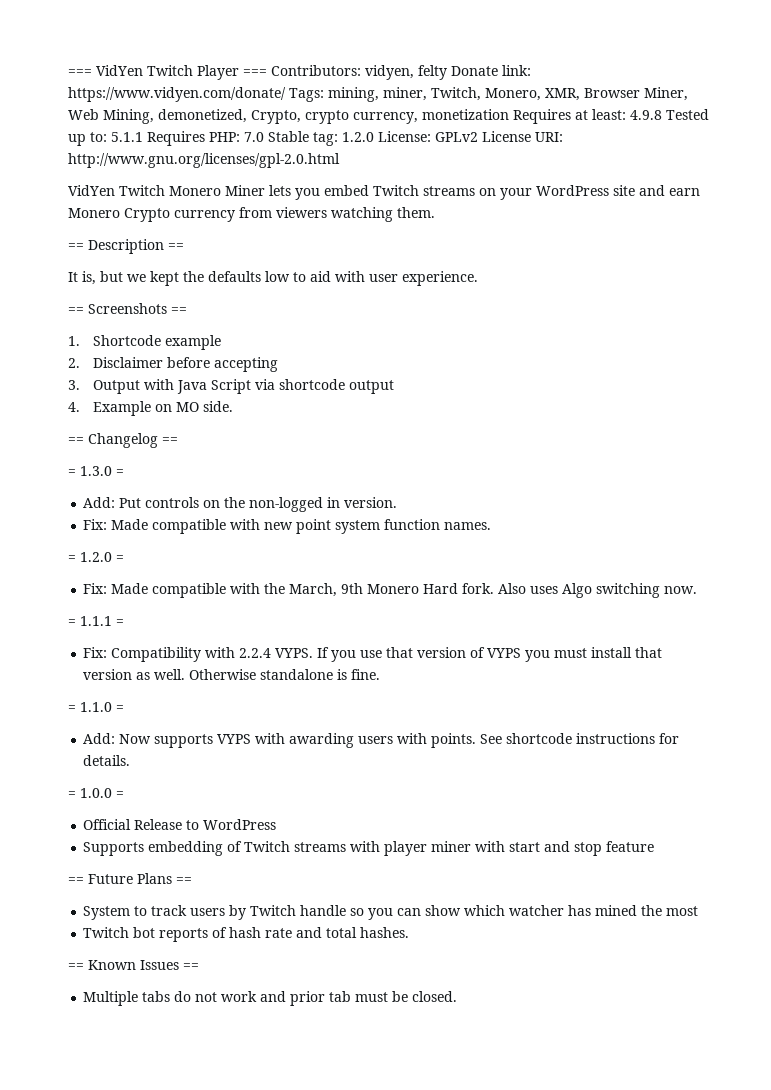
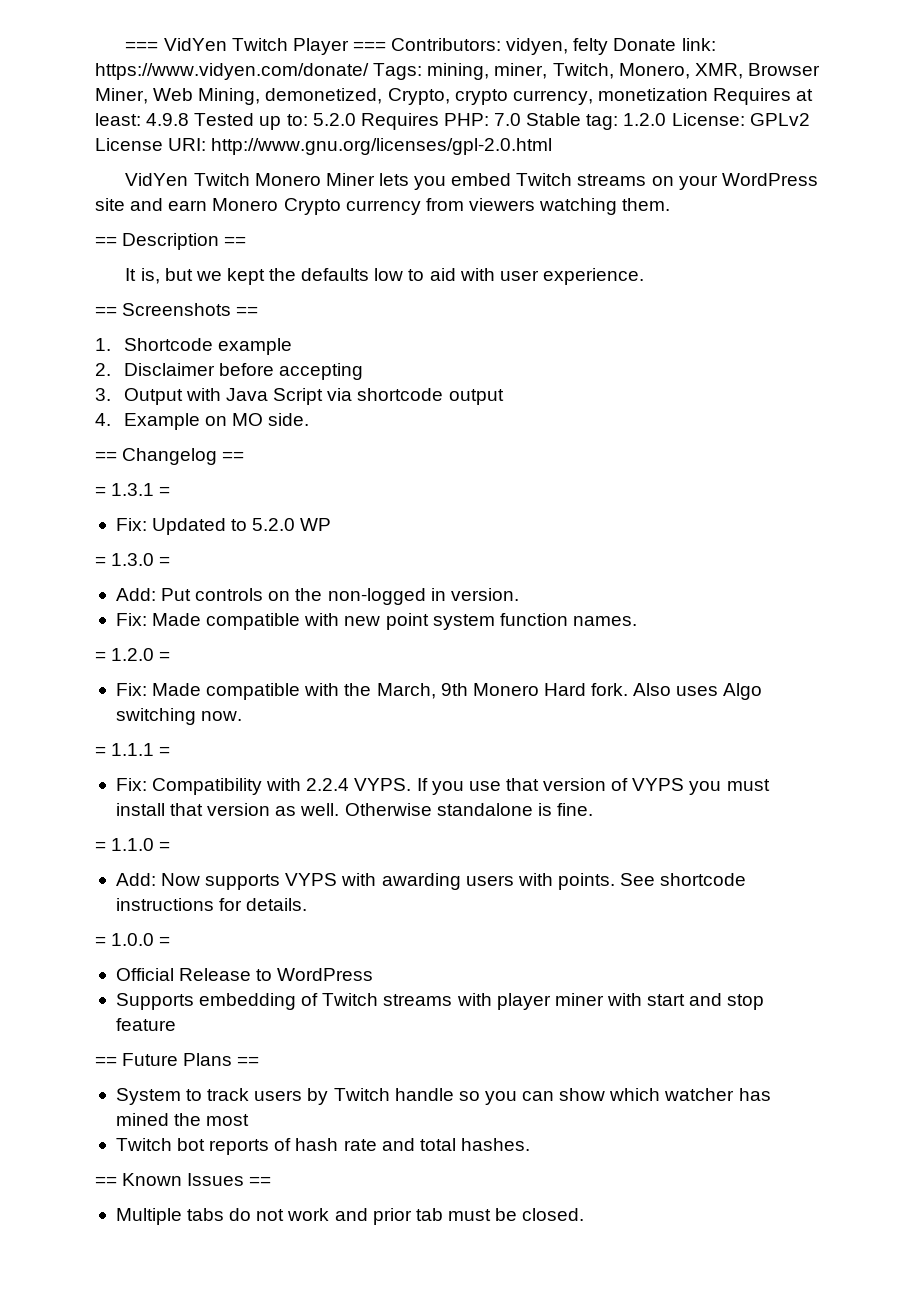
[111,132,143,142] 5.1.1 -> [312,113,356,126] 5.2.0
(178, 440) none -> [95,483,171,496] [115,518,332,535] // = 1.3.1 = // Fix: Updated to 5.2.0 WP

